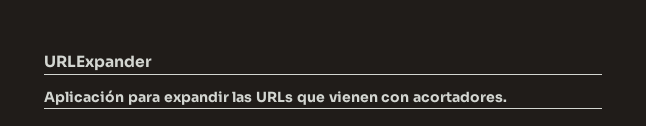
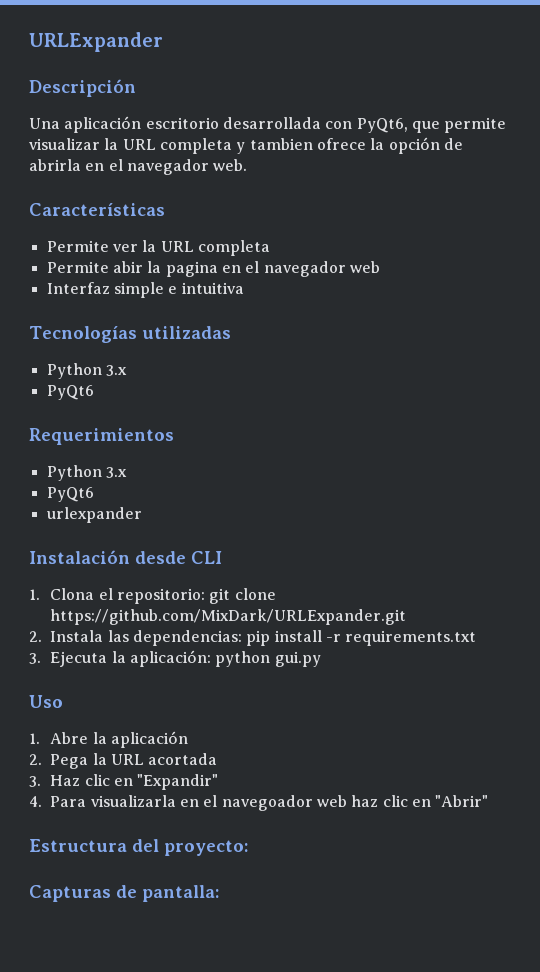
[44,90,508,105] Aplicación para expandir las URLs que vienen con acortadores. -> [29,79,136,97] [29,116,507,133] [29,137,463,154] [29,159,248,175] [29,203,165,216] [46,240,270,256] [46,261,380,277] [46,282,244,298] [29,326,231,343] [46,363,127,379] [46,385,94,400] [29,428,174,445] [46,465,127,481] [46,487,94,502] [46,507,142,523] [29,550,222,564] [29,588,276,604] [50,609,407,625] [29,630,477,646] [29,650,321,667] [29,695,63,708] [29,731,189,748] [29,753,218,769] [29,774,219,790] [29,795,489,811] [29,839,249,856] [29,885,220,902] Descripción // Una aplicación escritorio desarrollada con PyQt6, que permite visualizar la URL completa y tambien ofrece la opción de abrirla en el navegador web. // Características // Permite ver la URL completa // Permite abir la pagina en el navegador web // Interfaz simple e intuitiva // Tecnologías utilizadas // Python 3.x // PyQt6 // Requerimientos // Python 3.x // PyQt6 // urlexpander // Instalación desde CLI // 1. Clona el repositorio: git clone https://github.com/MixDark/URLExpander.git // 2. Instala las dependencias: pip install -r requirements.txt // 3. Ejecuta la aplicación: python gui.py // Uso // 1. Abre la aplicación // 2. Pega la URL acortada // 3. Haz clic en "Expandir" // 4. Para visualizarla en el navegoador web haz clic en "Abrir" // Estructura del proyecto: // Capturas de pantalla:

